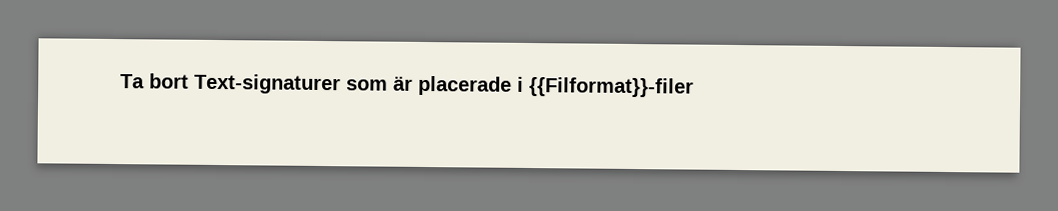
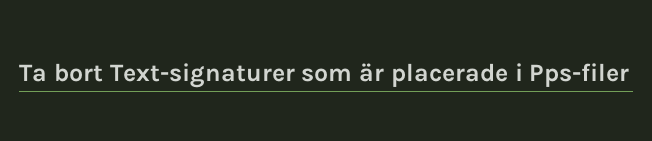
[529,77,694,98] {{Filformat}}-filer -> [529,63,630,87] Pps-filer

